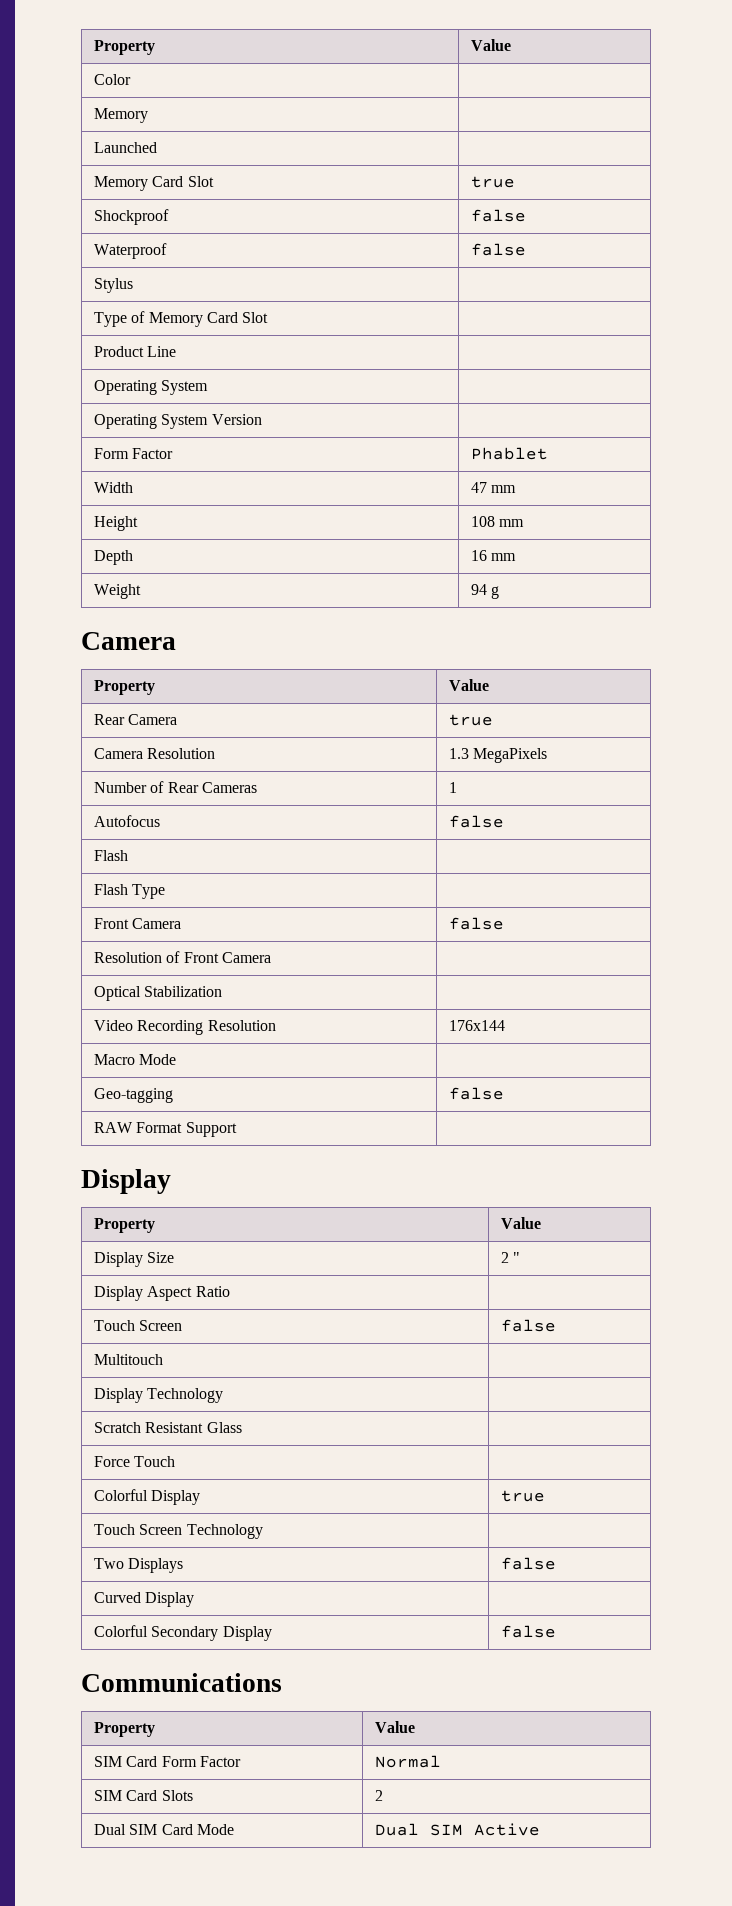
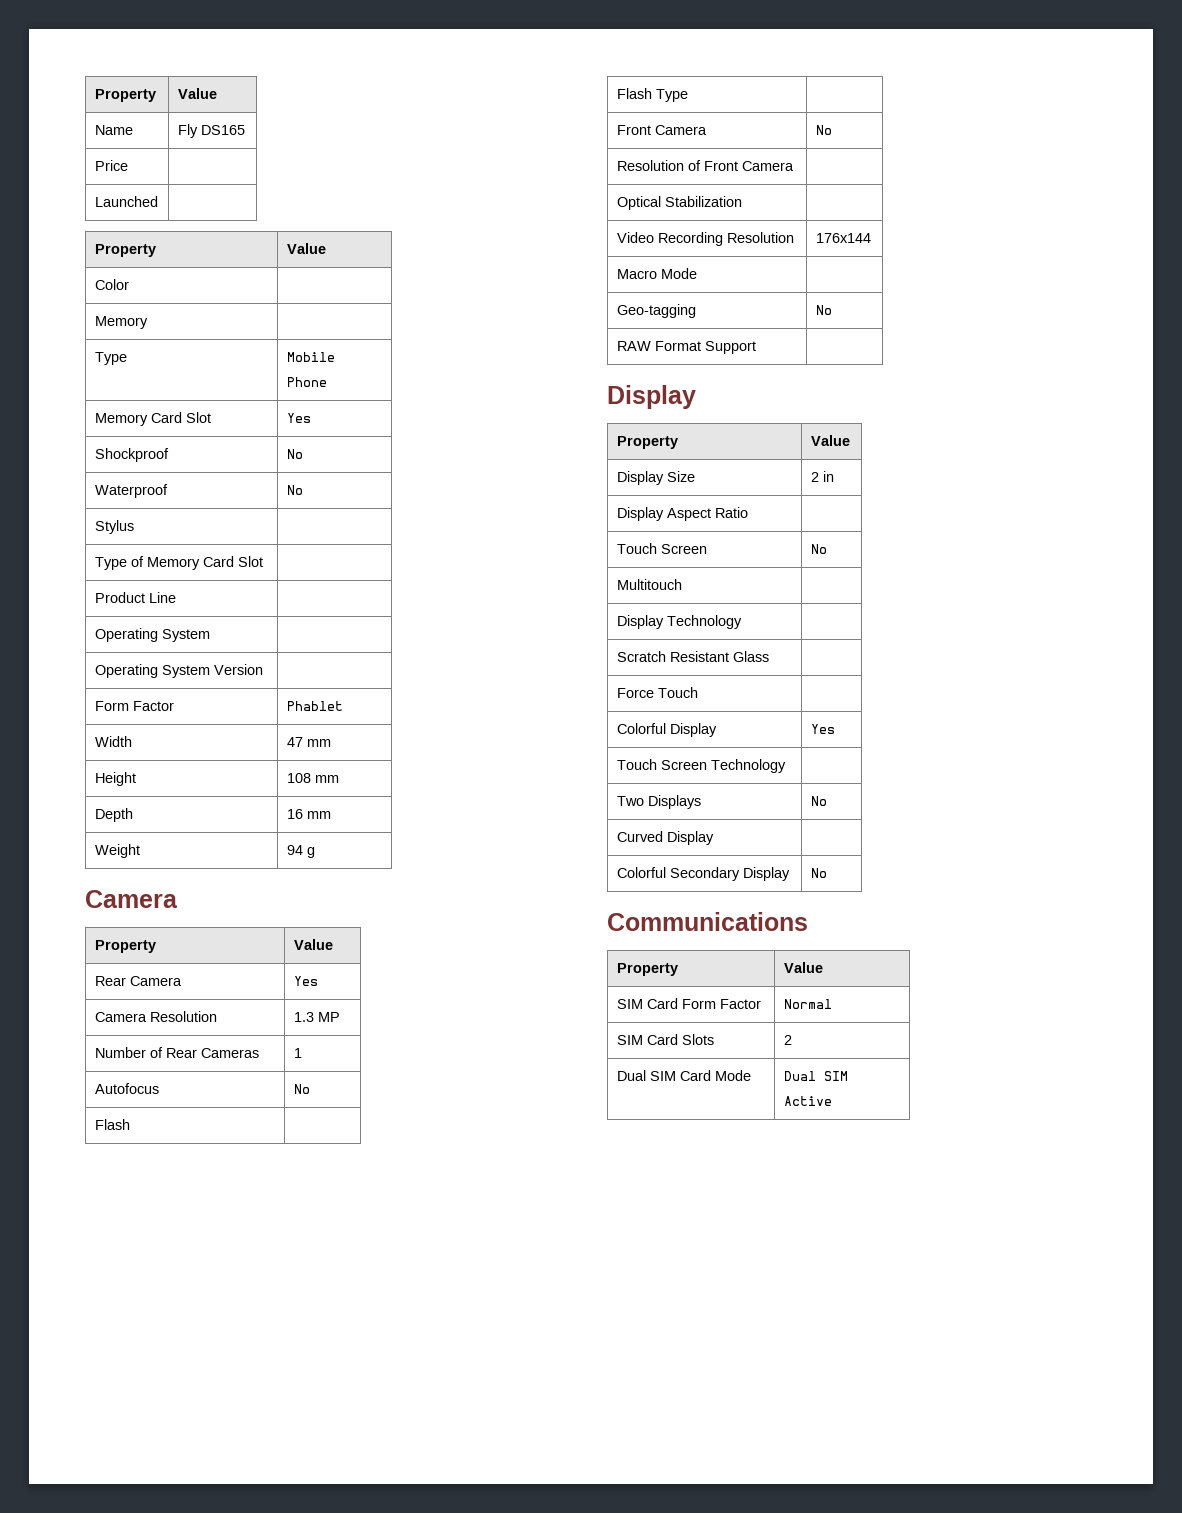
[93,40,155,55] [470,39,511,51] Property | Value -> [94,89,156,102] [177,88,217,99] [94,125,133,135] [177,124,245,138] [94,160,128,171] [94,196,158,207] [94,244,156,257] [286,243,326,254] Property | Value // Name | Fly DS165 // Price | // Launched | // Property | Value
[93,142,157,153] [93,176,214,191] [470,176,515,188] Launched | // Memory Card Slot | true -> [94,352,127,365] [286,352,335,362] [286,377,327,387] [94,412,211,426] [286,413,311,423] Type | Mobile Phone // Memory Card Slot | Yes
[470,209,526,222] false -> [286,449,303,459] No
[470,243,526,256] false -> [286,485,303,495] No
[448,714,493,726] true -> [293,976,318,986] Yes
[473,748,548,763] MegaPixels -> [317,1012,340,1022] MP
[448,815,504,828] false -> [293,1084,310,1094] No
[448,917,504,930] false -> [815,125,832,135] No
[448,1087,504,1100] false -> [815,305,832,315] No
[513,1252,521,1263] " -> [822,471,834,482] in
[500,1319,556,1332] false -> [810,544,827,554] No
[500,1490,545,1502] true -> [810,724,835,734] Yes
[500,1557,556,1570] false -> [810,796,827,806] No
[500,1625,556,1638] false -> [810,868,827,878] No

